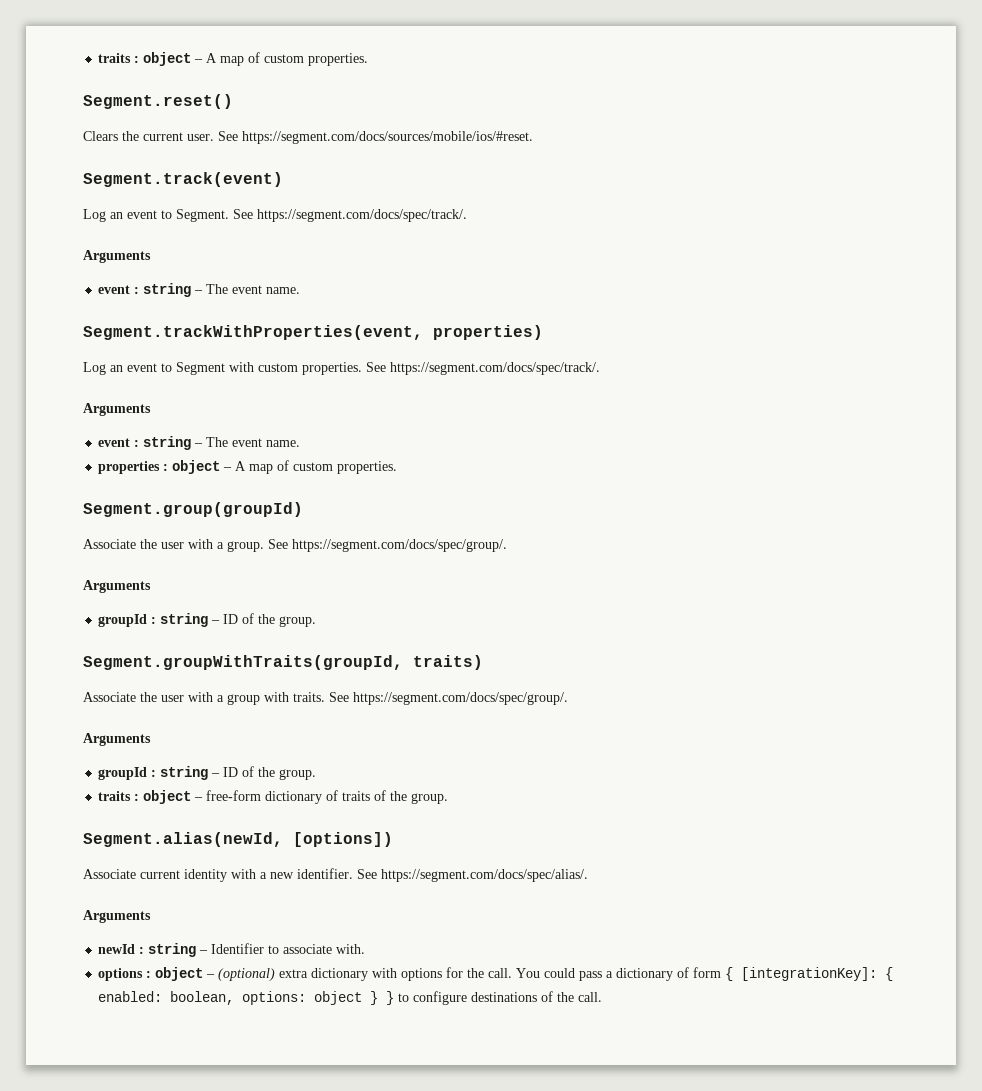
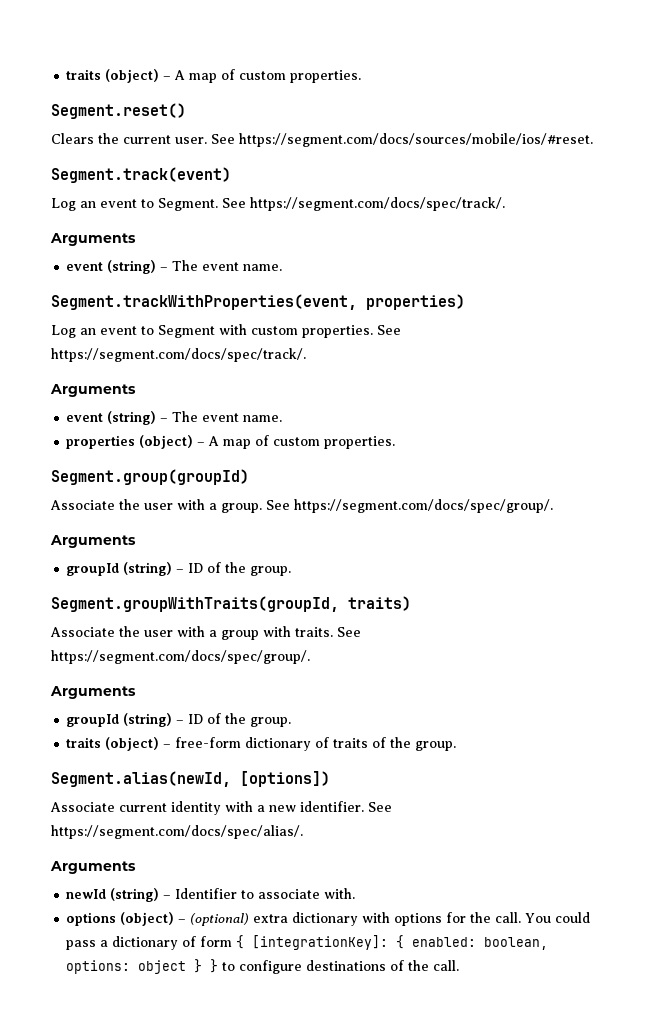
[98,52,192,66] traits : object -> [66,69,160,83] traits (object)
[134,283,192,297] : string -> [107,260,157,274] (string)
[134,436,192,450] : string -> [107,411,157,425] (string)
[163,460,221,474] : object -> [139,435,194,449] (object)
[151,613,209,627] : string -> [123,562,173,576] (string)
[151,766,209,780] : string -> [123,713,173,727] (string)
[134,790,192,804] : object -> [105,737,160,751] (object)
[139,943,197,957] : string -> [110,888,160,902] (string)
[146,967,204,981] : object -> [120,912,175,926] (object)

